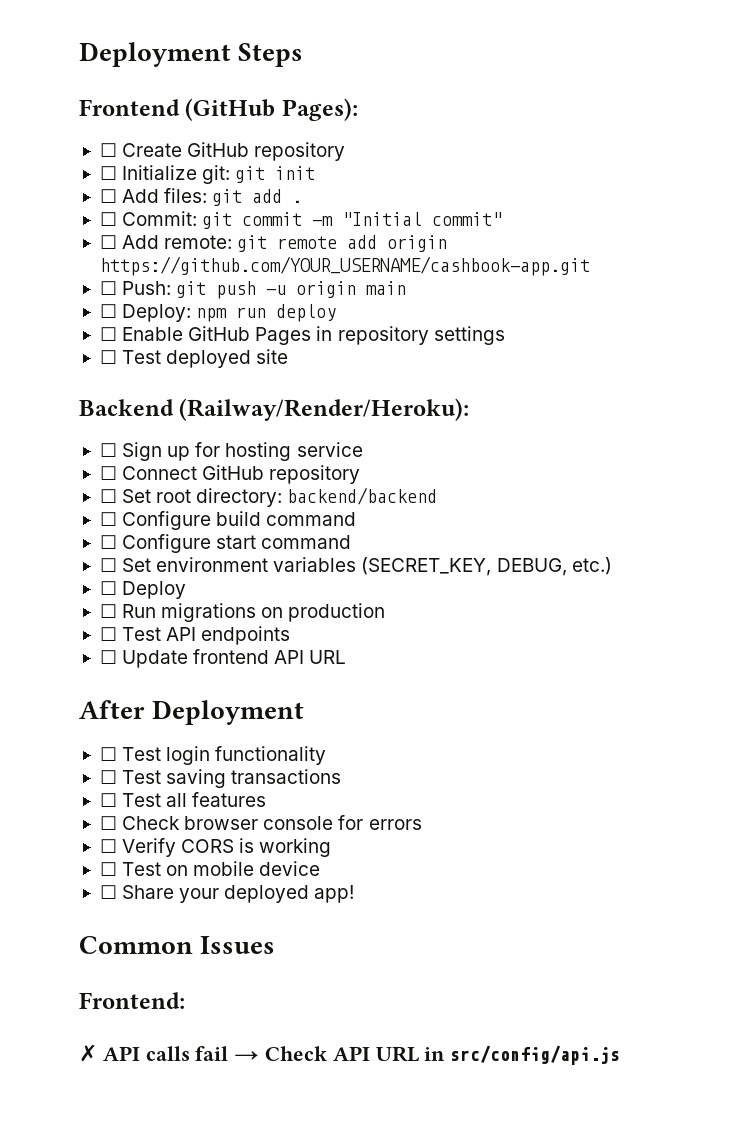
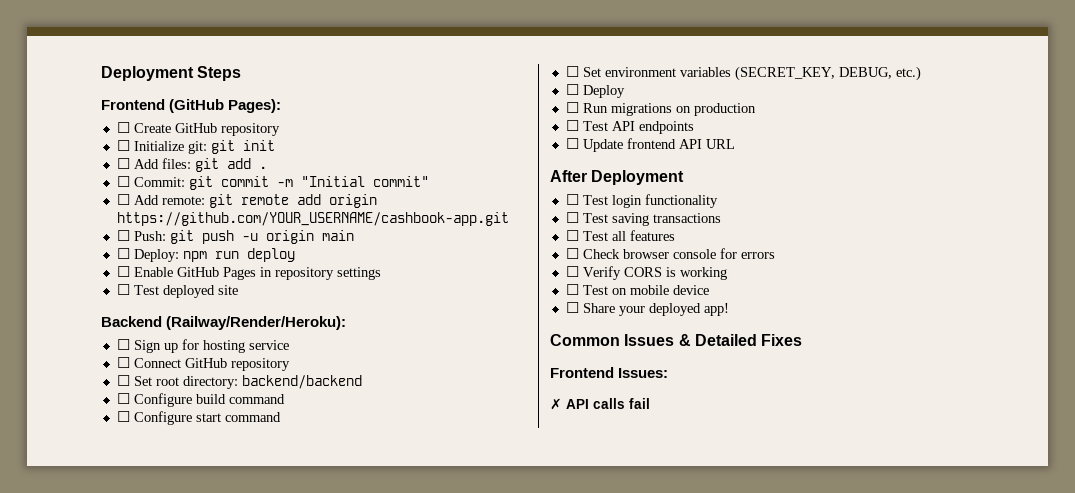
[79,992,185,1009] // Frontend: -> [678,334,803,346] [550,367,669,378] & Detailed Fixes // Frontend Issues:
[234,1045,621,1065] → Check API URL in src/config/api.js -> (650, 403) none

